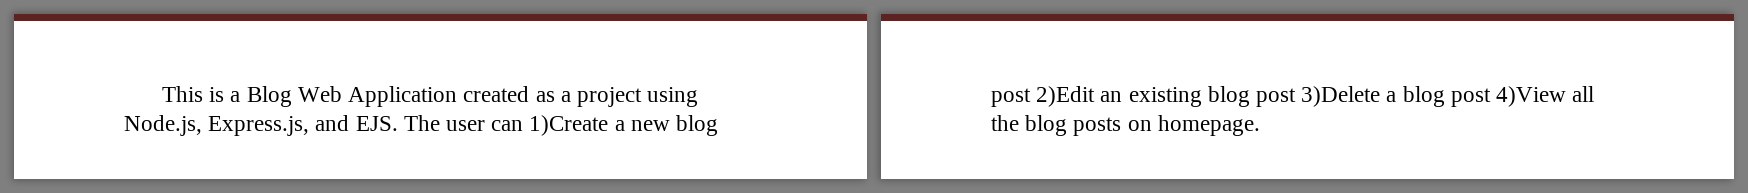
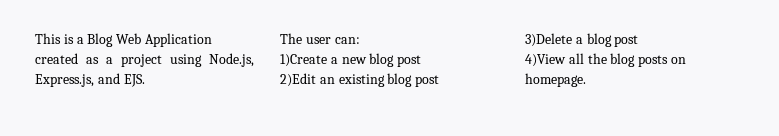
(398, 123) none -> (145, 80) //
[491,120,524,131] can -> [334,37,360,44] can: //
(1031, 97) none -> (422, 61) //
(1297, 97) none -> (440, 81) //
(1491, 97) none -> (639, 41) //

